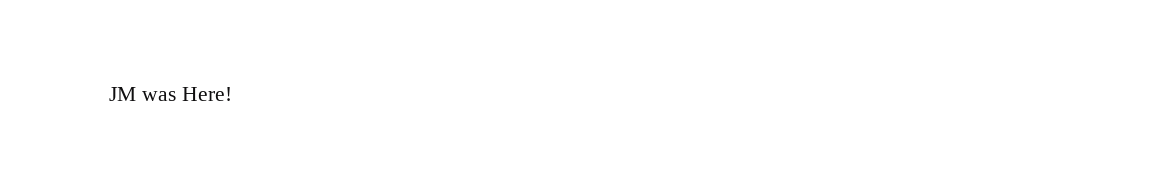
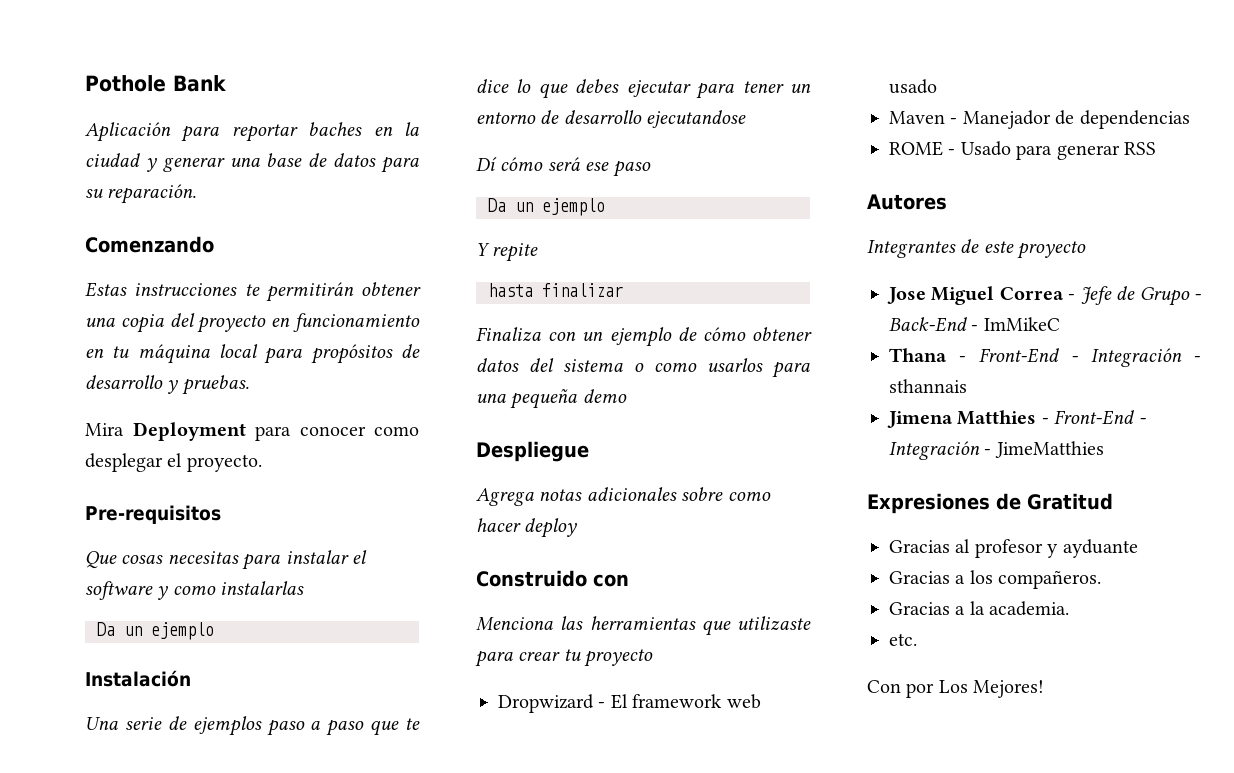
[109,87,232,101] JM was Here! -> [85,75,226,92] [85,122,419,142] [85,153,419,173] [85,184,197,204] [85,236,214,253] [85,282,421,302] [85,313,420,333] [85,344,420,364] [85,375,249,395] [85,422,419,441] [85,453,262,472] [85,505,221,524] [85,550,367,570] [85,581,305,600] [97,622,214,640] [85,670,191,687] [85,716,420,736] [476,79,811,99] [476,110,747,128] [476,157,651,177] [488,198,605,216] [476,243,539,262] [488,283,623,297] [476,327,812,347] [476,358,810,378] [476,389,627,409] [476,441,589,462] [476,487,771,506] [476,518,578,538] [476,570,629,587] [476,616,811,636] [475,649,654,667] [498,694,761,713] [889,79,937,94] [889,110,1190,129] [889,141,1156,160] [867,194,947,210] [867,239,1087,259] [887,286,1201,306] [889,317,1060,332] [889,348,1201,367] [889,379,967,393] [887,410,1146,428] [889,441,1104,460] [867,493,1113,514] [889,539,1138,558] [889,570,1102,589] [889,601,1070,616] [889,633,917,646] [867,680,1045,698] Pothole Bank // Aplicación para reportar baches en la ciudad y generar una base de datos para su reparación. // Comenzando // Estas instrucciones te permitirán obtener una copia del proyecto en funcionamiento en tu máquina local para propósitos de desarrollo y pruebas. // Mira Deployment para conocer como desplegar el proyecto. // Pre-requisitos // Que cosas necesitas para instalar el software y como instalarlas // Da un ejemplo // Instalación // Una serie de ejemplos paso a paso que te dice lo que debes ejecutar para tener un entorno de desarrollo ejecutandose // Dí cómo será ese paso // Da un ejemplo // Y repite // hasta finalizar // Finaliza con un ejemplo de cómo obtener datos del sistema o como usarlos para una pequeña demo // Despliegue // Agrega notas adicionales sobre como hacer deploy // Construido con // Menciona las herramientas que utilizaste para crear tu proyecto // Dropwizard - El framework web usado // Maven - Manejador de dependencias // ROME - Usado para generar RSS // Autores // Integrantes de este proyecto // Jose Miguel Correa - Jefe de Grupo - Back-End - ImMikeC // Thana - Front-End - Integración - sthannais // Jimena Matthies - Front-End - Integración - JimeMatthies // Expresiones de Gratitud // Gracias al profesor y ayduante // Gracias a los compañeros. // Gracias a la academia. // etc. // Con por Los Mejores!

